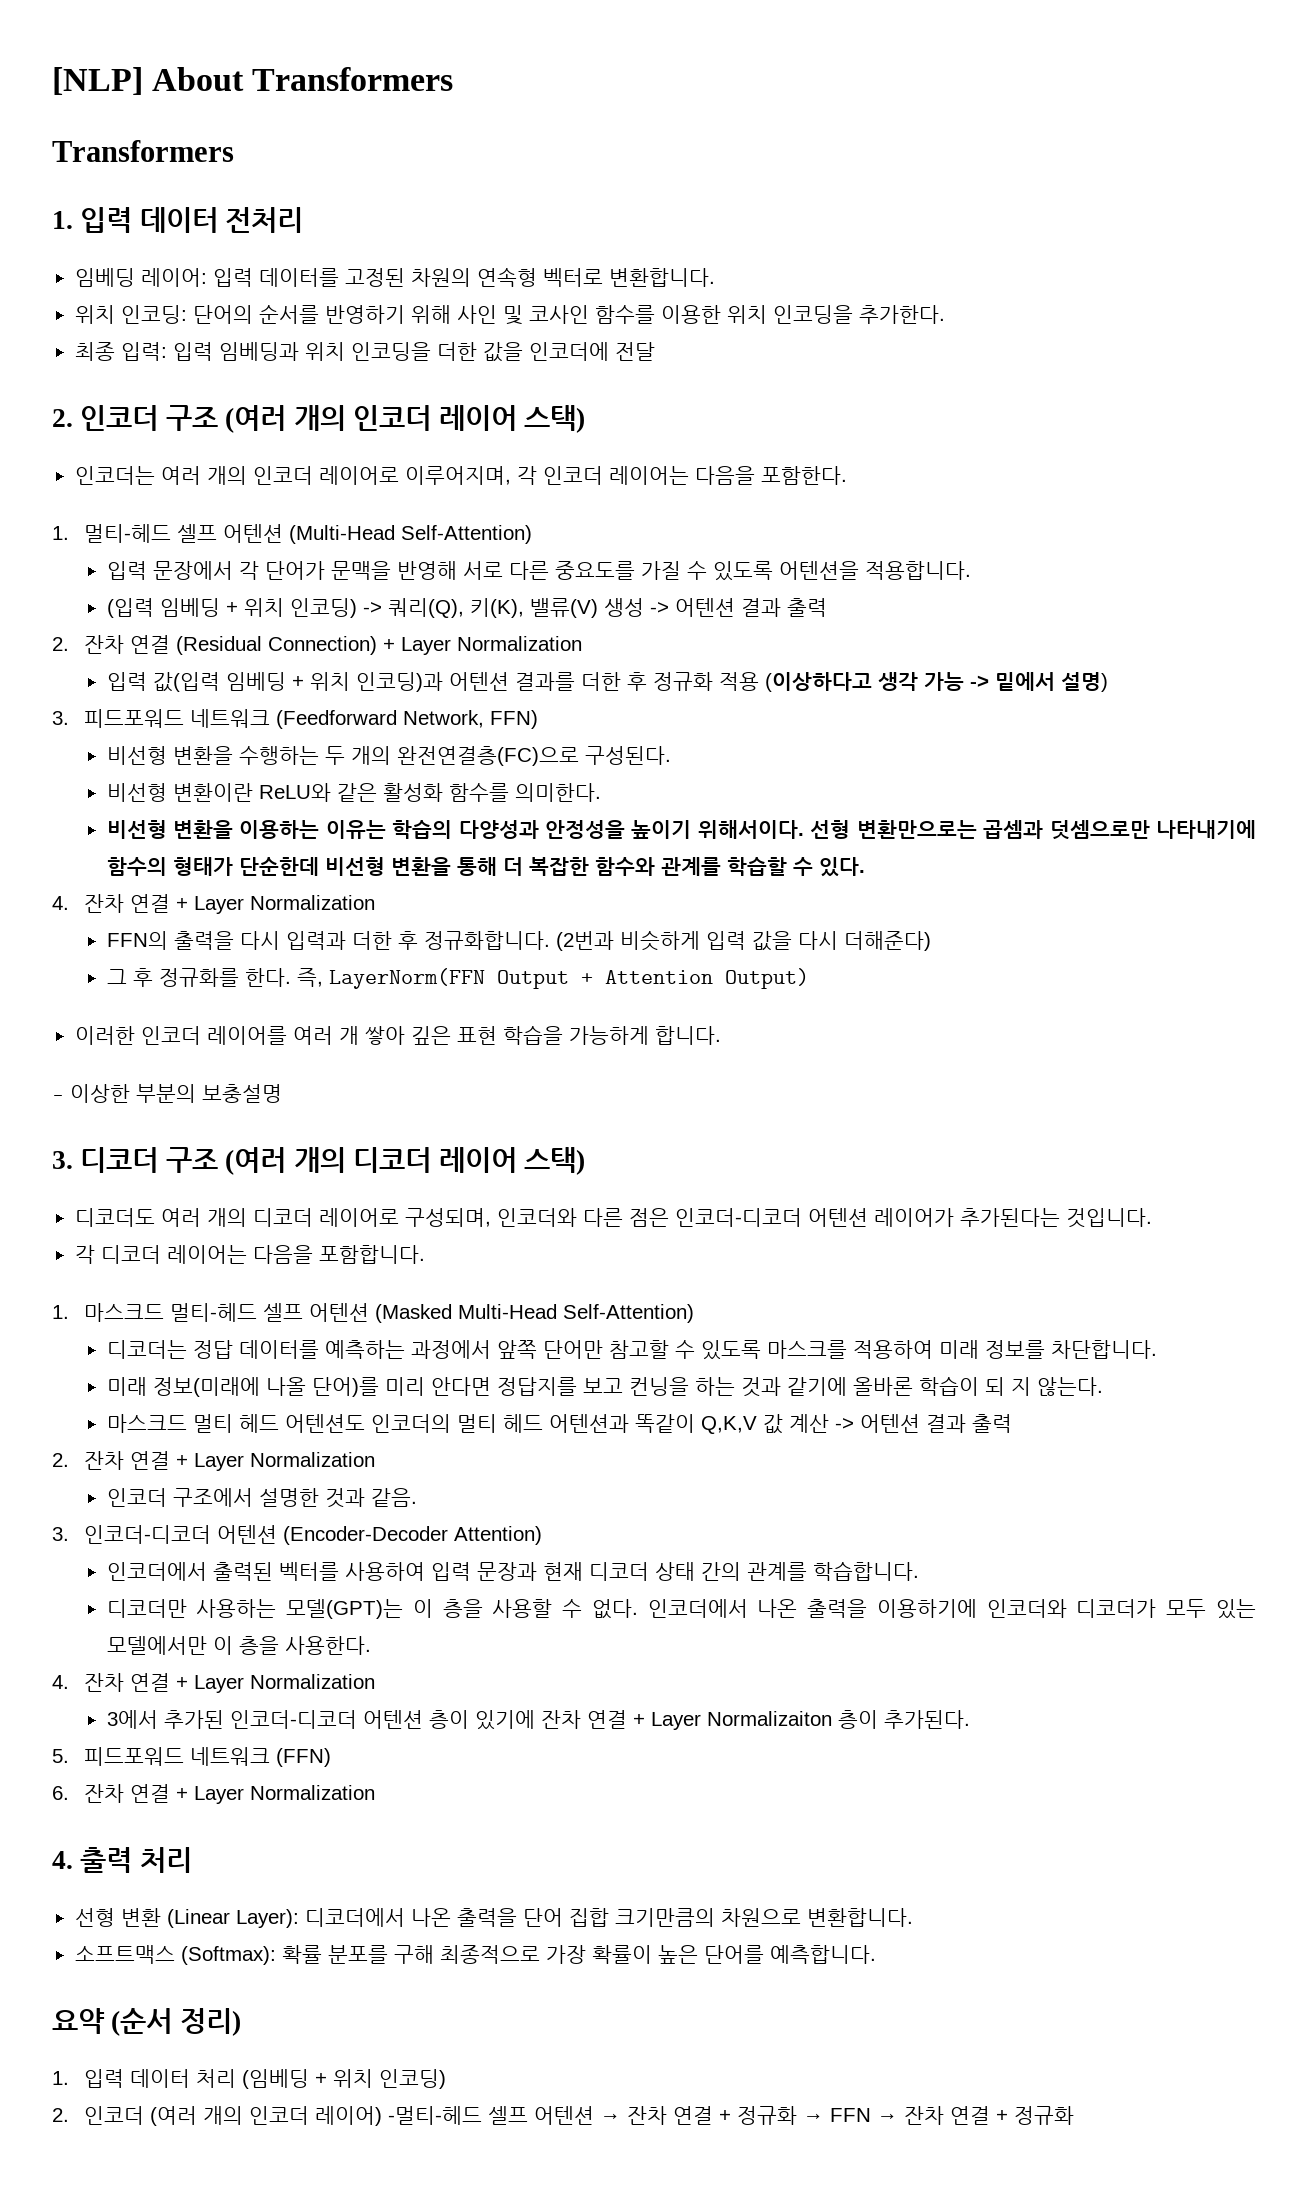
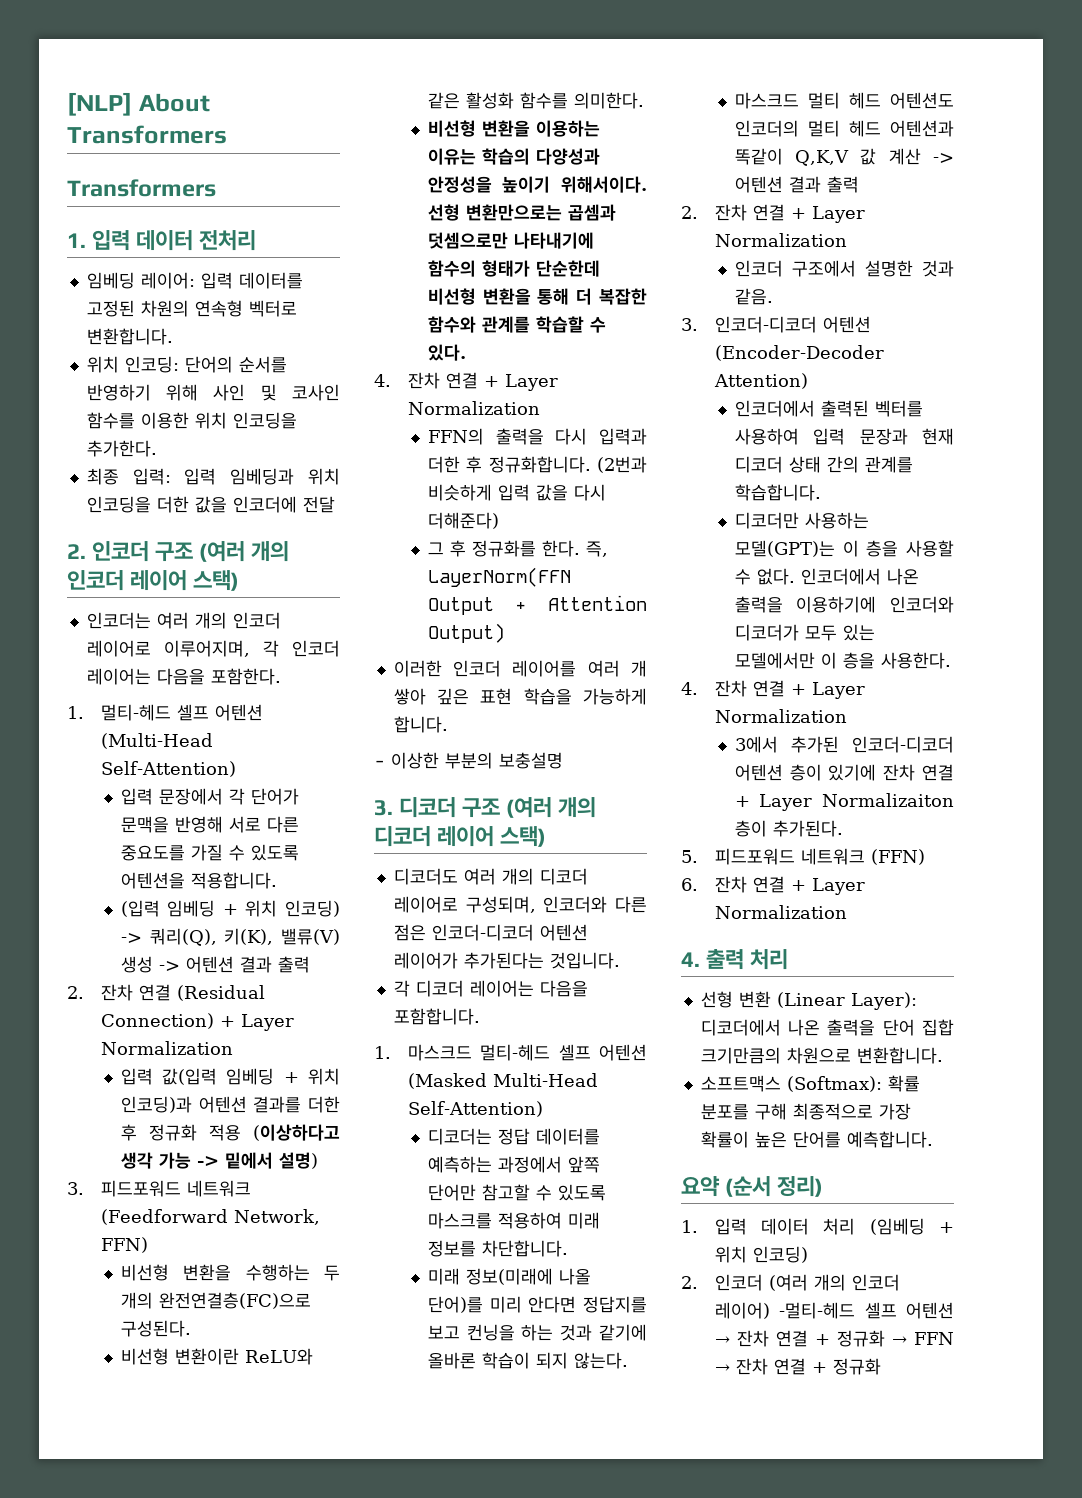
[984,1377,1031,1396] 되 지 -> [535,1352,568,1369] 되지

